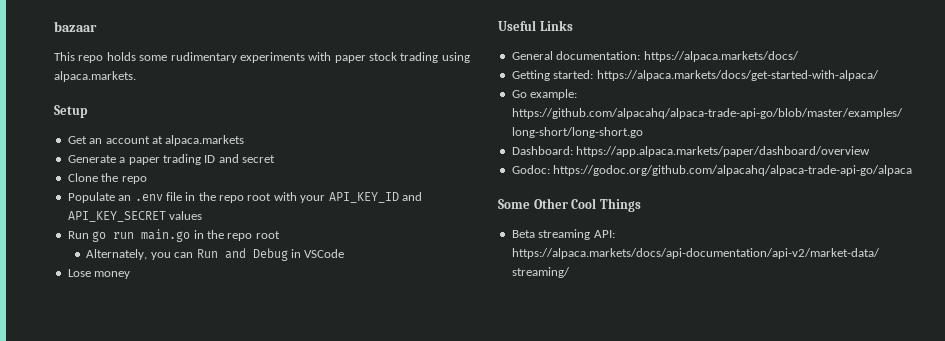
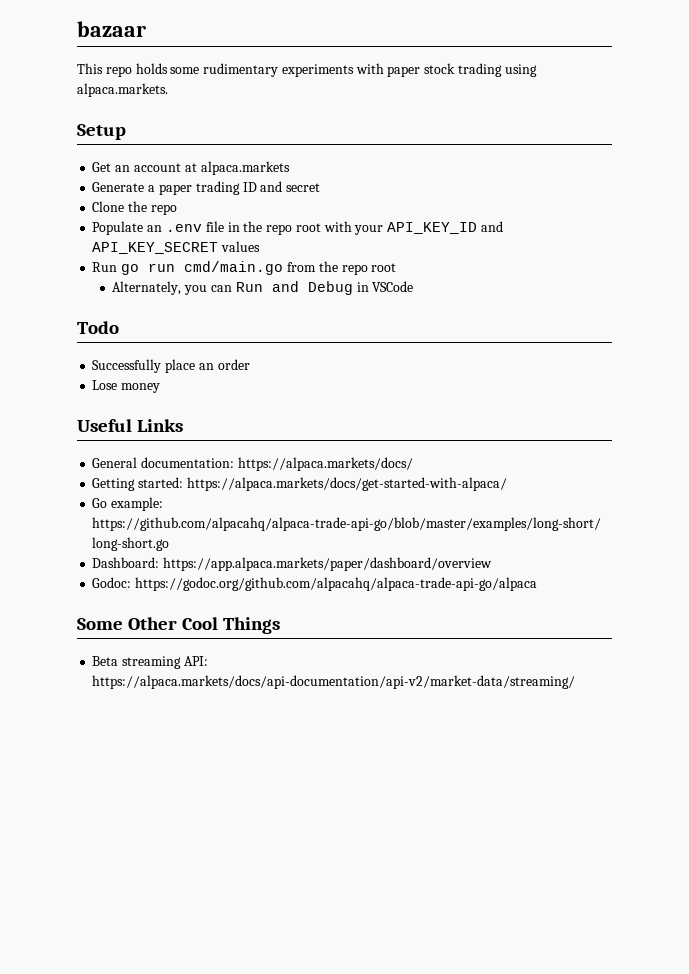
[141,229,204,242] main.go in -> [184,261,316,275] cmd/main.go from
(345, 253) none -> [77,321,119,334] [92,359,250,373] // Todo // Successfully place an order

